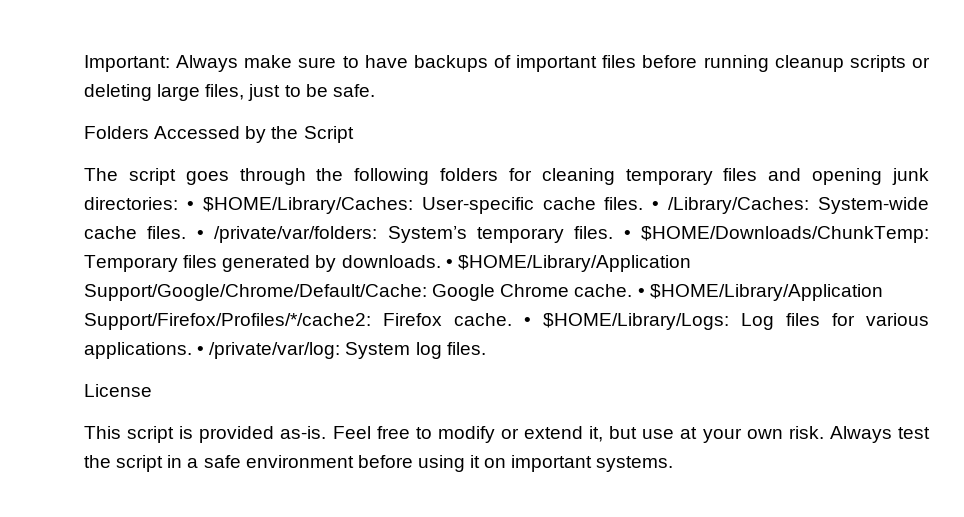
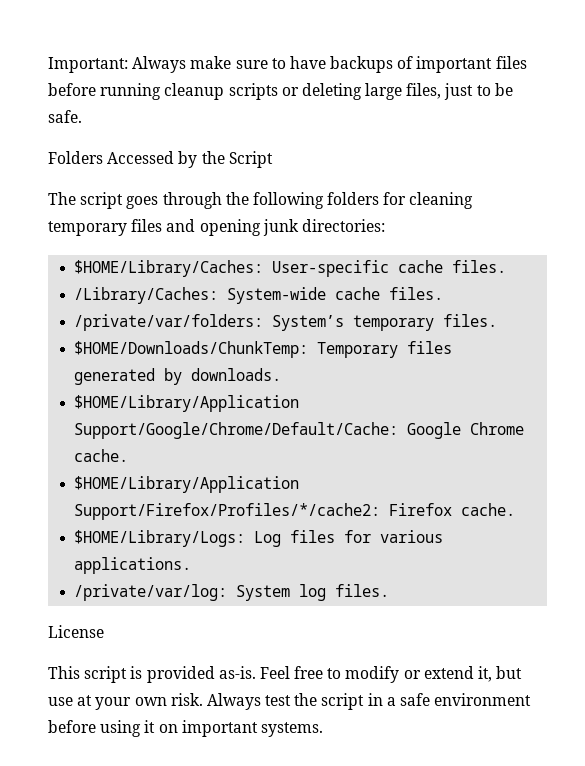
[186,201,194,210] • -> (385, 225) //
[652,201,660,210] • -> (507, 266) //
[196,230,204,239] • -> (444, 293) //
[623,230,631,239] • -> (498, 320) //
[445,259,453,268] • -> (282, 374) //
[637,288,645,297] • -> (129, 455) //
[524,317,531,326] • -> (516, 509) //
[197,346,205,355] • -> (192, 565) //

